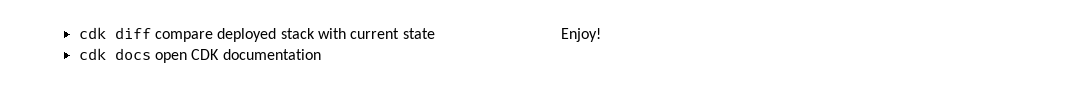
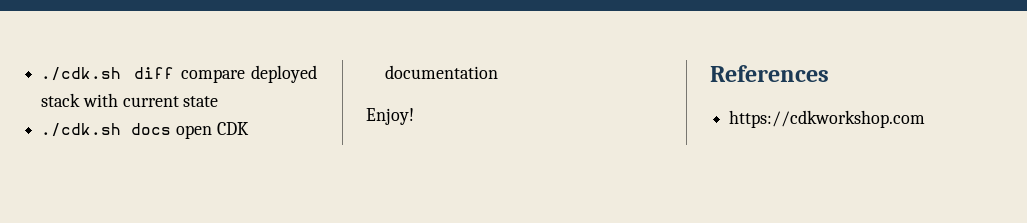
[78,27,106,39] cdk -> [41,67,122,81] ./cdk.sh
[78,48,106,60] cdk -> [41,123,122,137] ./cdk.sh
(601, 35) none -> [710,65,829,82] [729,110,926,128] // References // https://cdkworkshop.com

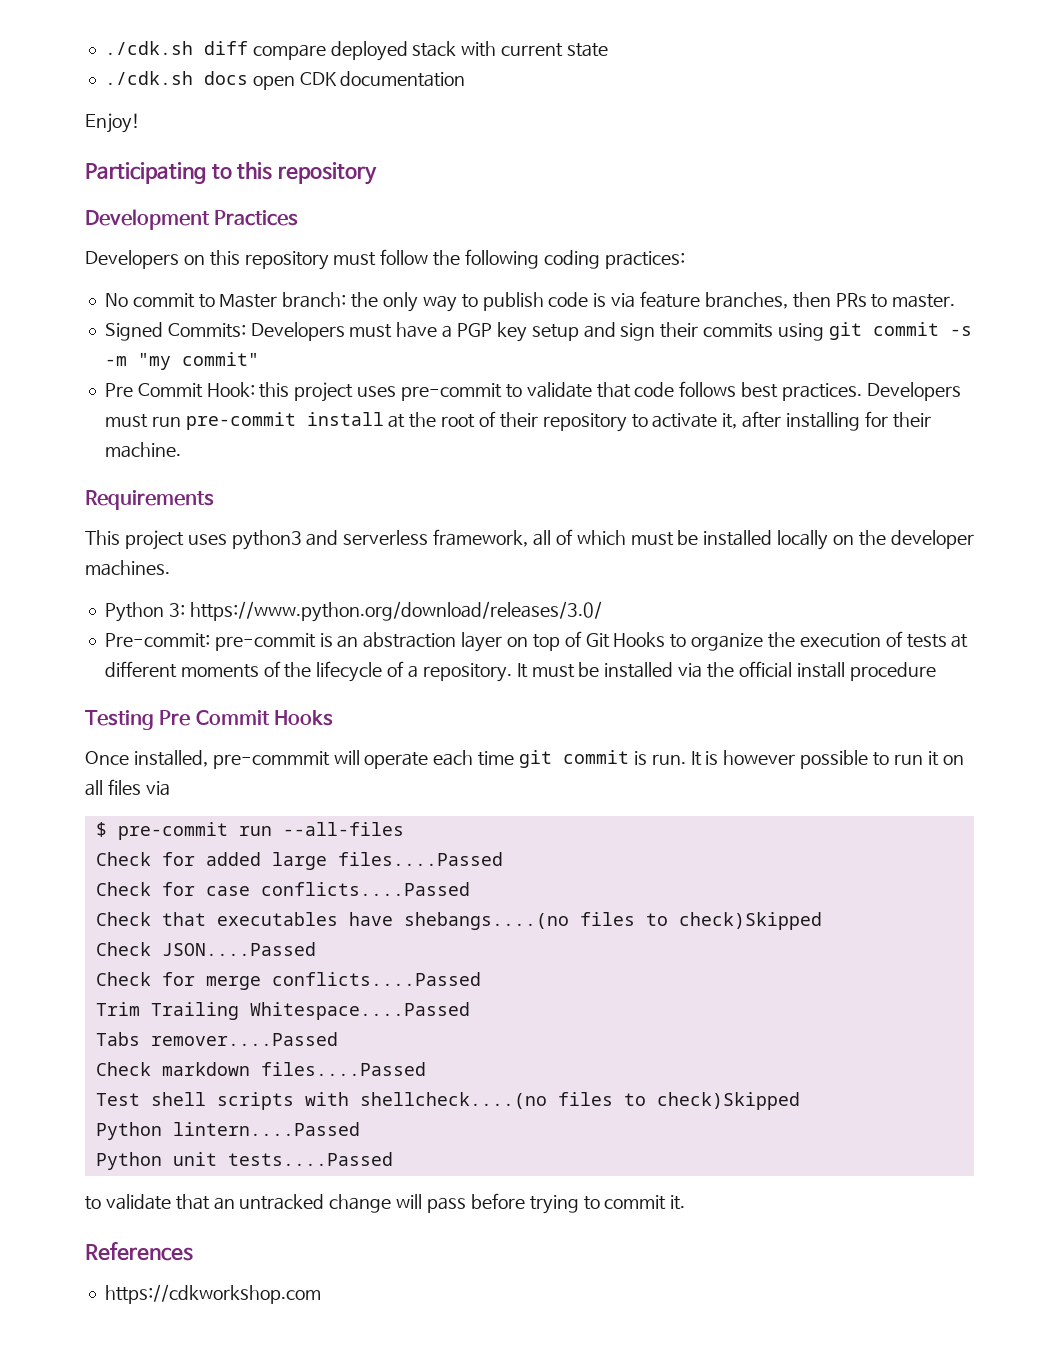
(414, 116) none -> [85,162,377,185] [85,209,299,230] [85,249,685,270] [104,291,956,312] [104,322,972,342] [104,352,259,370] [104,381,961,402] [104,411,931,432] [104,442,181,458] [85,490,214,510] [85,529,974,550] [85,560,170,576] [104,601,602,622] [104,631,969,652] [104,661,936,682] [85,710,333,730] [85,750,964,769] [85,779,170,796] [95,822,404,840] [95,852,503,870] [95,882,470,896] [95,912,822,930] [95,942,316,956] [95,972,481,990] [95,1002,470,1020] [95,1032,338,1046] [95,1062,426,1076] [95,1092,800,1110] [95,1122,360,1140] [95,1152,393,1170] [85,1193,686,1214] // Participating to this repository // Development Practices // Developers on this repository must follow the following coding practices: // No commit to Master branch: the only way to publish code is via feature branches, then PRs to master. // Signed Commits: Developers must have a PGP key setup and sign their commits using git commit -s -m "my commit" // Pre Commit Hook: this project uses pre-commit to validate that code follows best practices. Developers must run pre-commit install at the root of their repository to activate it, after installing for their machine. // Requirements // This project uses python3 and serverless framework, all of which must be installed locally on the developer machines. // Python 3: https://www.python.org/download/releases/3.0/ // Pre-commit: pre-commit is an abstraction layer on top of Git Hooks to organize the execution of tests at different moments of the lifecycle of a repository. It must be installed via the official install procedure // Testing Pre Commit Hooks // Once installed, pre-commmit will operate each time git commit is run. It is however possible to run it on all files via // $ pre-commit run --all-files // Check for added large files....Passed // Check for case conflicts....Passed // Check that executables have shebangs....(no files to check)Skipped // Check JSON....Passed // Check for merge conflicts....Passed // Trim Trailing Whitespace....Passed // Tabs remover....Passed // Check markdown files....Passed // Test shell scripts with shellcheck....(no files to check)Skipped // Python lintern....Passed // Python unit tests....Passed // to validate that an untracked change will pass before trying to commit it.

